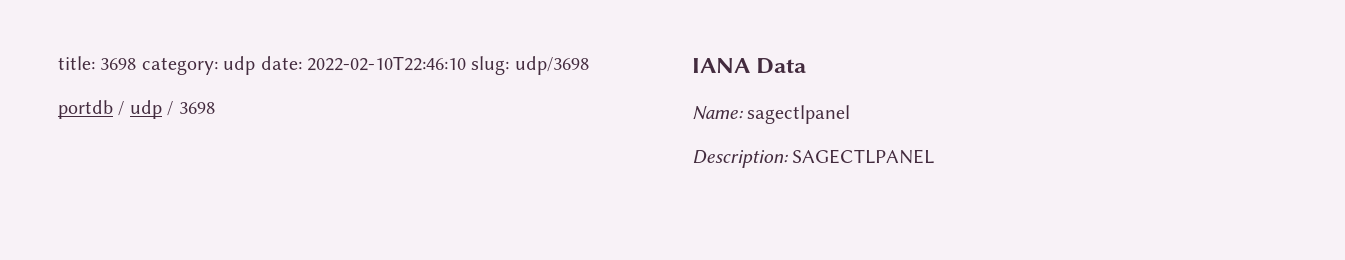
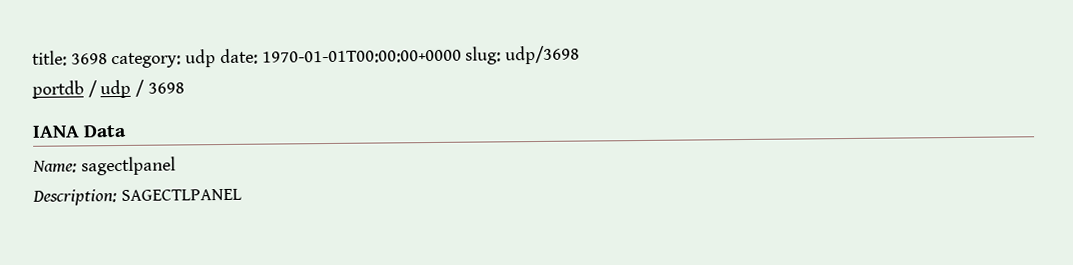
[307,56,466,71] 2022-02-10T22:46:10 -> [261,49,462,64] 1970-01-01T00:00:00+0000

